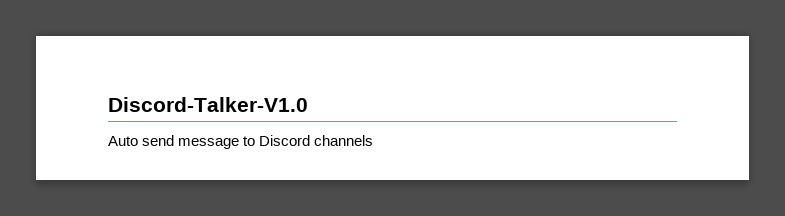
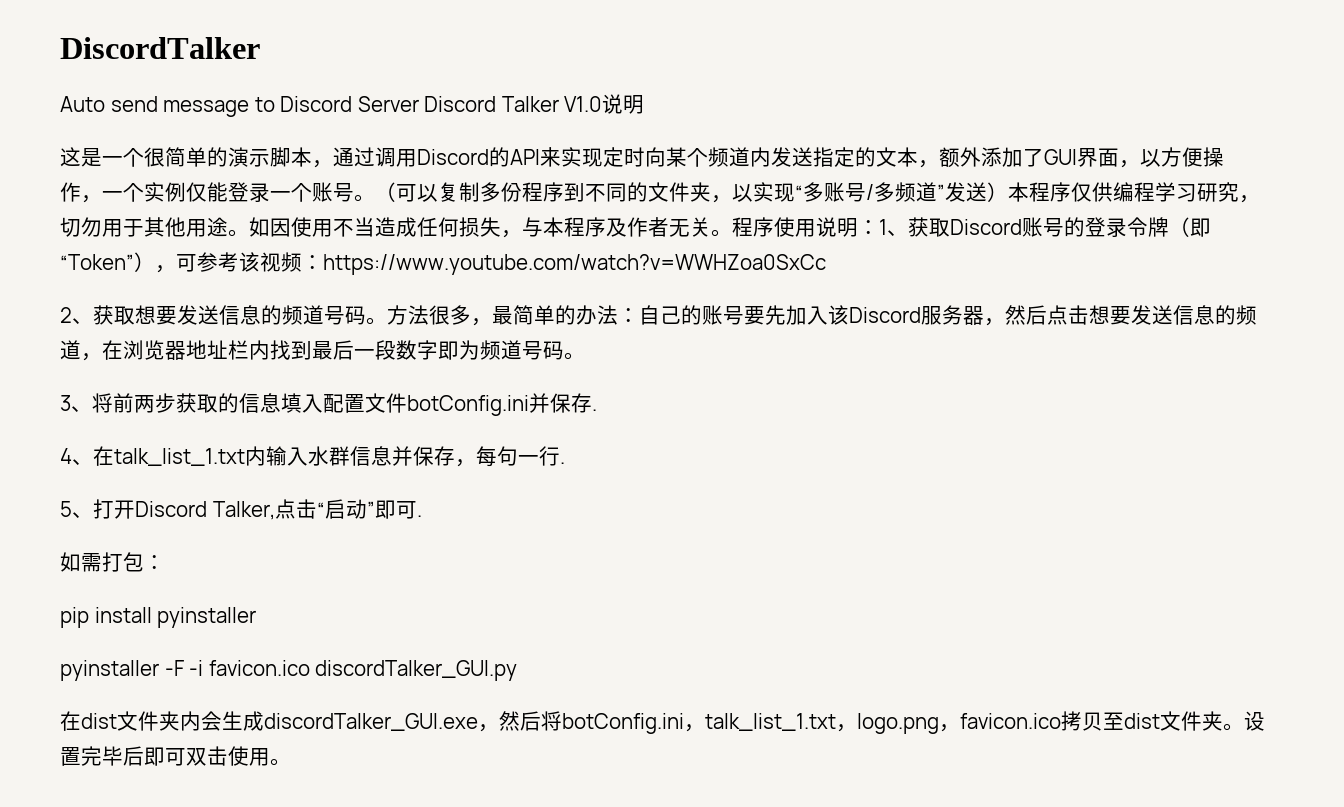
[108,97,308,112] Discord-Talker-V1.0 -> [60,37,260,59] DiscordTalker
[314,135,374,146] channels -> [357,94,645,114] [60,147,1224,168] [60,182,1260,203] [60,217,1211,238] [60,252,826,275] [60,305,1257,326] [60,340,585,361] [60,393,597,416] [60,446,565,467] [60,499,422,520] [60,552,165,572] [60,607,257,628] [60,660,518,681] [60,711,1265,734] [60,746,291,766] Server Discord Talker V1.0说明 // 这是一个很简单的演示脚本，通过调用Discord的API来实现定时向某个频道内发送指定的文本，额外添加了GUI界面，以方便操作，一个实例仅能登录一个账号。（可以复制多份程序到不同的文件夹，以实现“多账号/多频道”发送）本程序仅供编程学习研究，切勿用于其他用途。如因使用不当造成任何损失，与本程序及作者无关。程序使用说明：1、获取Discord账号的登录令牌（即“Token”），可参考该视频：https://www.youtube.com/watch?v=WWHZoa0SxCc // 2、获取想要发送信息的频道号码。方法很多，最简单的办法：自己的账号要先加入该Discord服务器，然后点击想要发送信息的频道，在浏览器地址栏内找到最后一段数字即为频道号码。 // 3、将前两步获取的信息填入配置文件botConfig.ini并保存. // 4、在talk_list_1.txt内输入水群信息并保存，每句一行. // 5、打开Discord Talker,点击“启动”即可. // 如需打包： // pip install pyinstaller // pyinstaller -F -i favicon.ico discordTalker_GUI.py // 在dist文件夹内会生成discordTalker_GUI.exe，然后将botConfig.ini，talk_list_1.txt，logo.png，favicon.ico拷贝至dist文件夹。设置完毕后即可双击使用。

